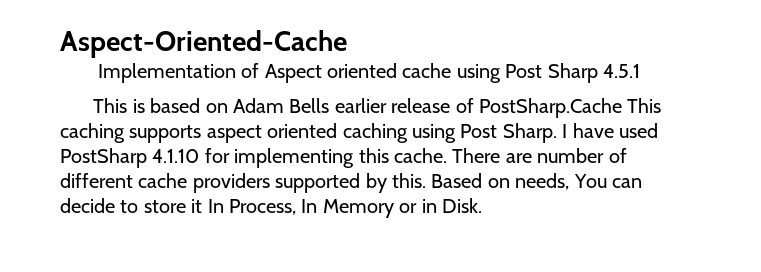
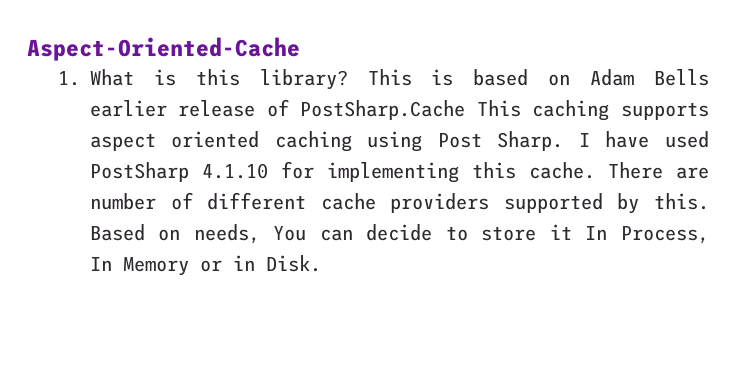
[97,63,640,83] Implementation of Aspect oriented cache using Post Sharp 4.5.1 // -> [57,69,348,90] 1. What is this library?

